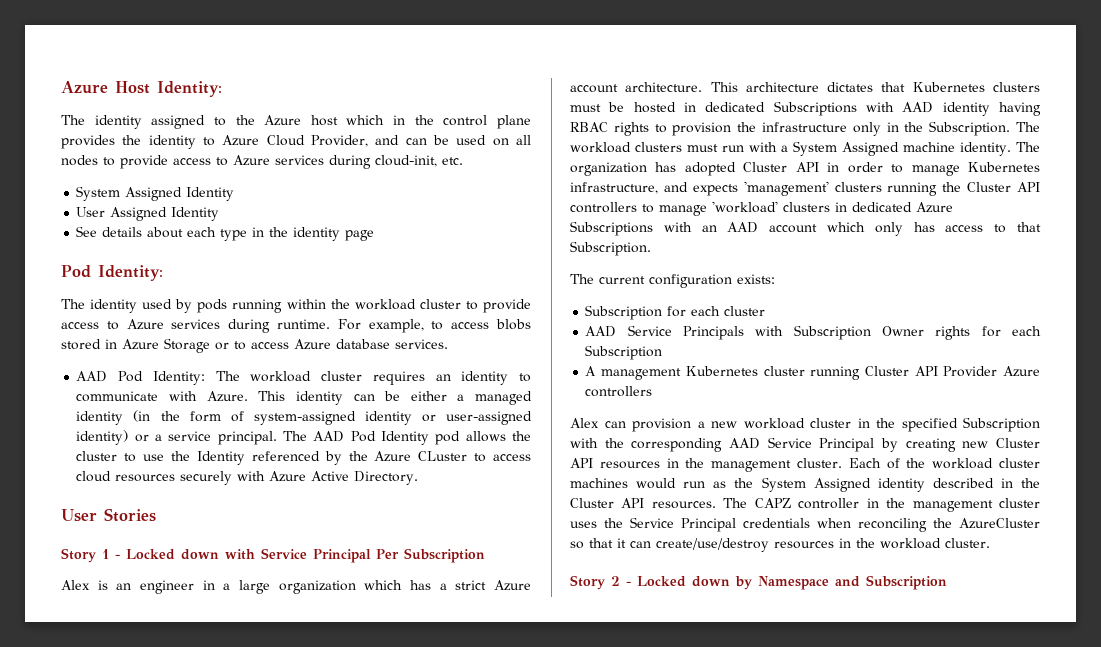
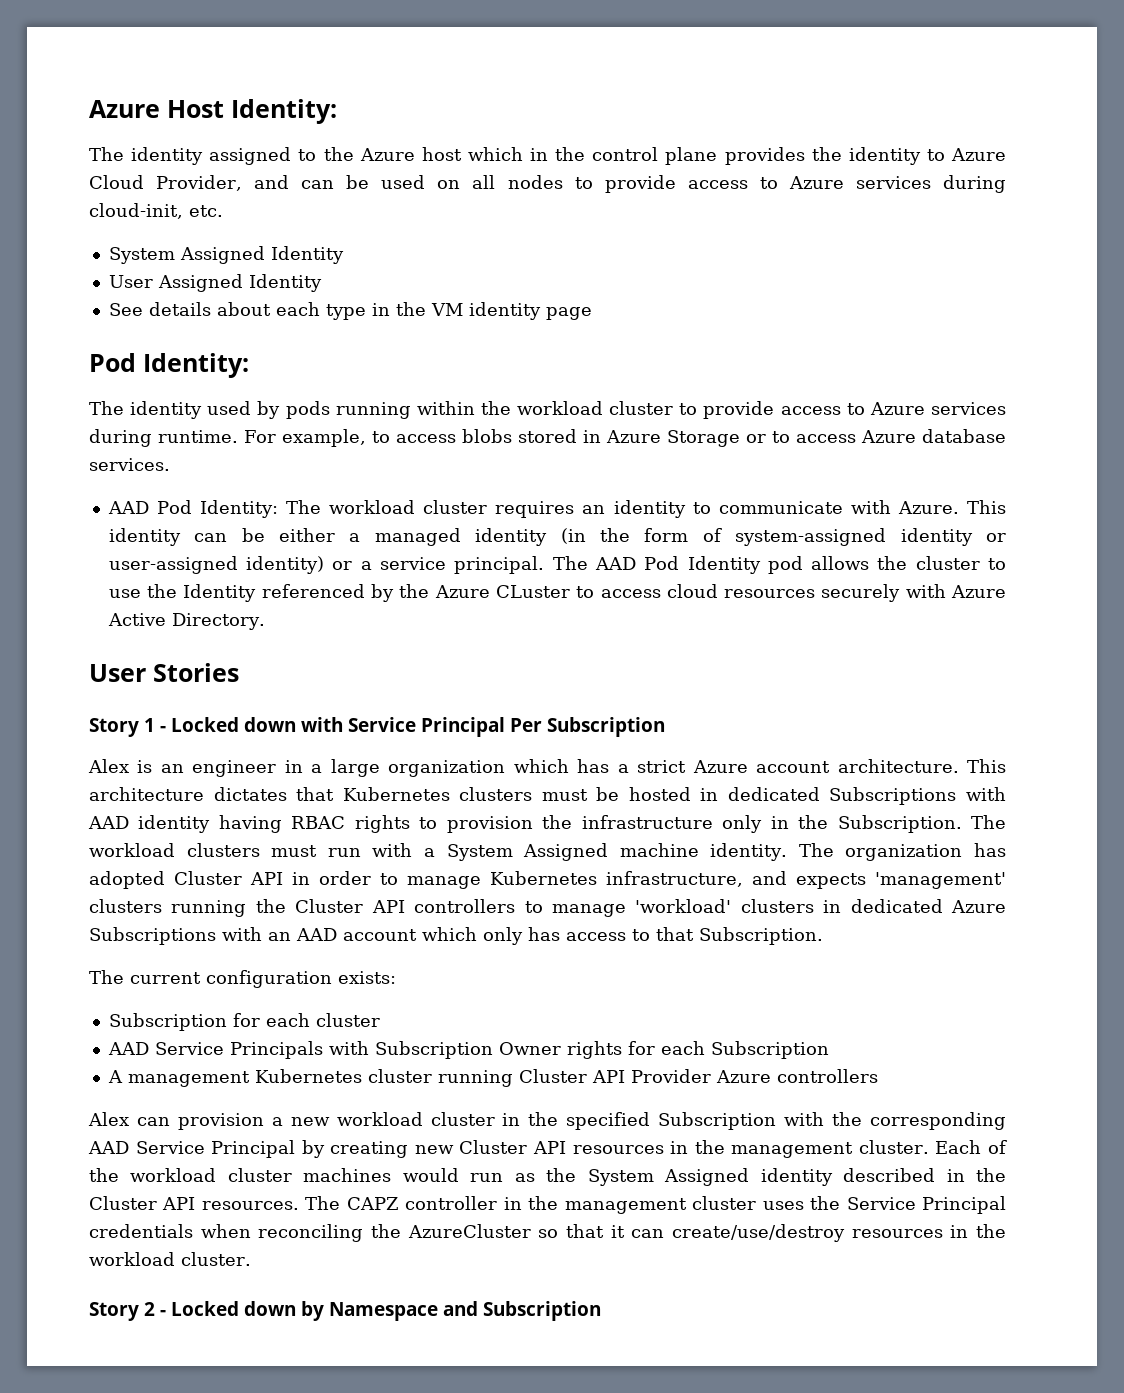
(289, 232) none -> [430,303,463,316] VM

